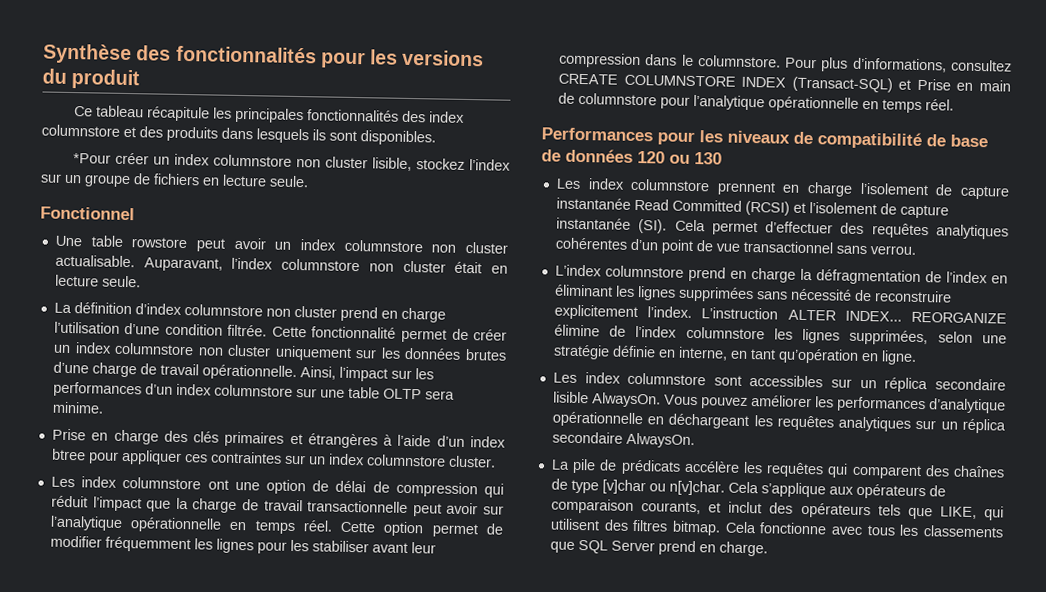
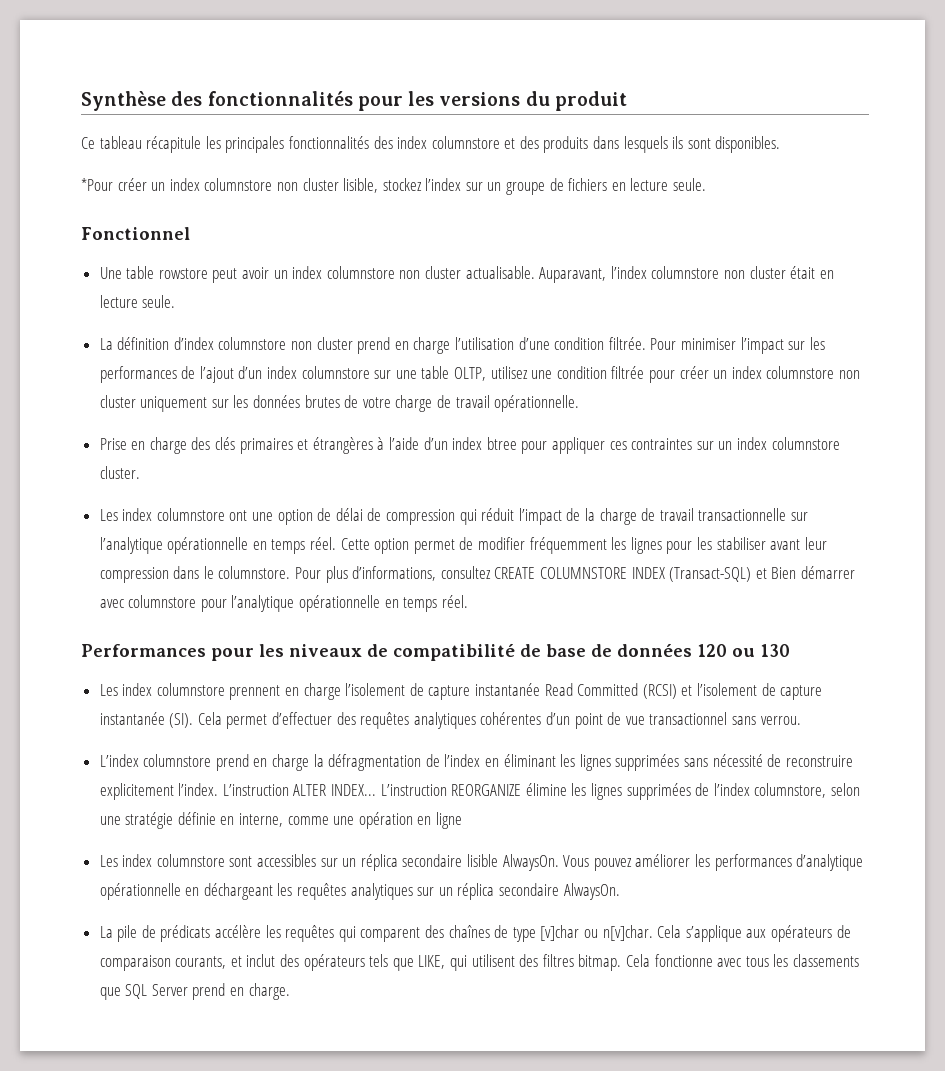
[271,326,469,343] Cette fonctionnalité permet de -> [650,337,825,354] [99,366,675,383] Pour minimiser l’impact sur les performances de l’ajout d’un index columnstore sur une table OLTP, utilisez une condition filtrée pour
[52,361,89,374] d’une -> [344,395,391,408] de votre
[299,366,434,382] [52,381,455,400] [51,401,104,414] Ainsi, l’impact sur les performances d’un index columnstore sur une table OLTP sera minime. -> (580, 403) none
[146,500,172,512] que -> [566,508,581,521] de
[412,502,479,517] peut avoir -> (787, 514) none
[916,78,1011,92] [557,92,575,104] Prise en main de -> [771,566,855,579] [99,599,124,608] Bien démarrer avec
(902, 316) none -> [380,784,447,796] L’instruction
[609,325,929,346] de l’index columnstore les lignes supprimées, -> [571,783,827,800] les lignes supprimées de l’index columnstore,
[729,348,917,365] en tant qu’opération en ligne. -> [287,812,463,829] comme une opération en ligne

